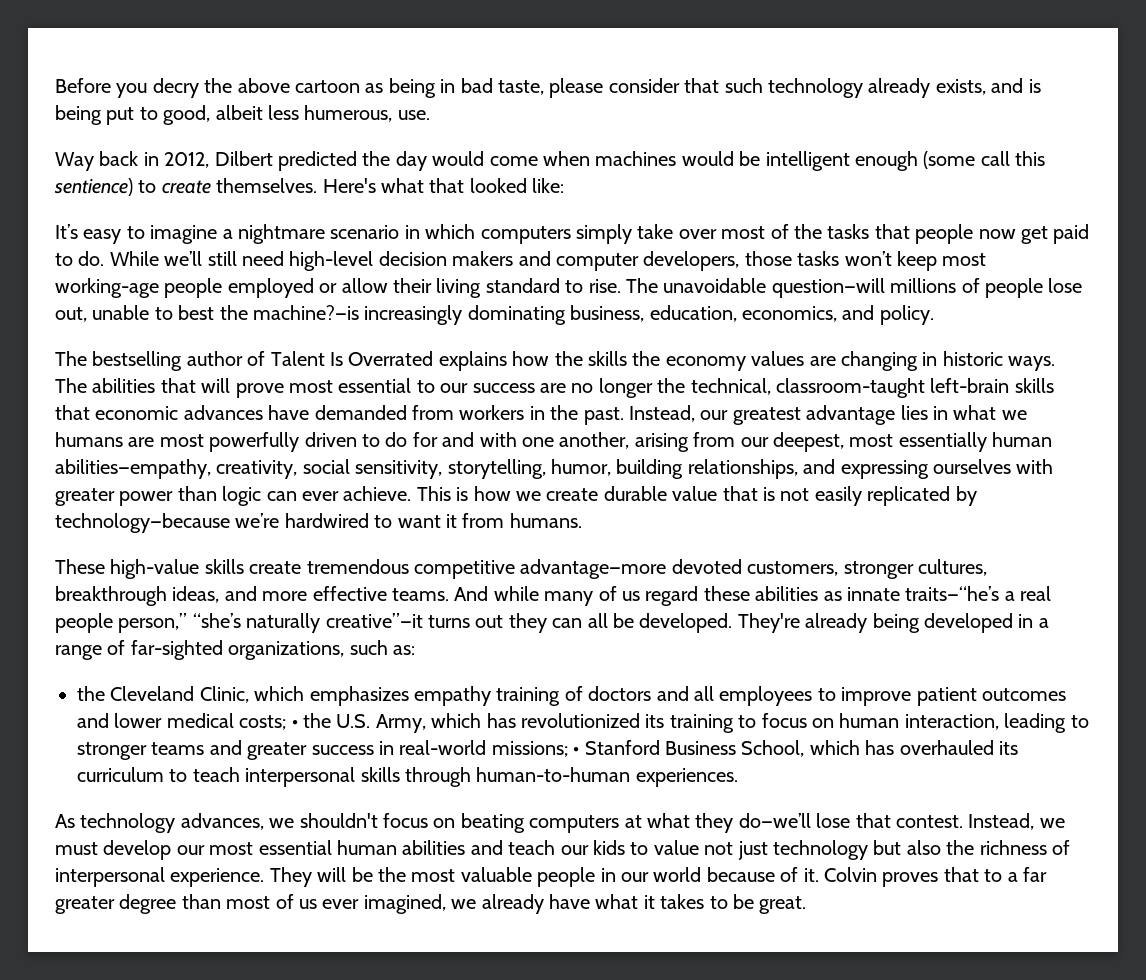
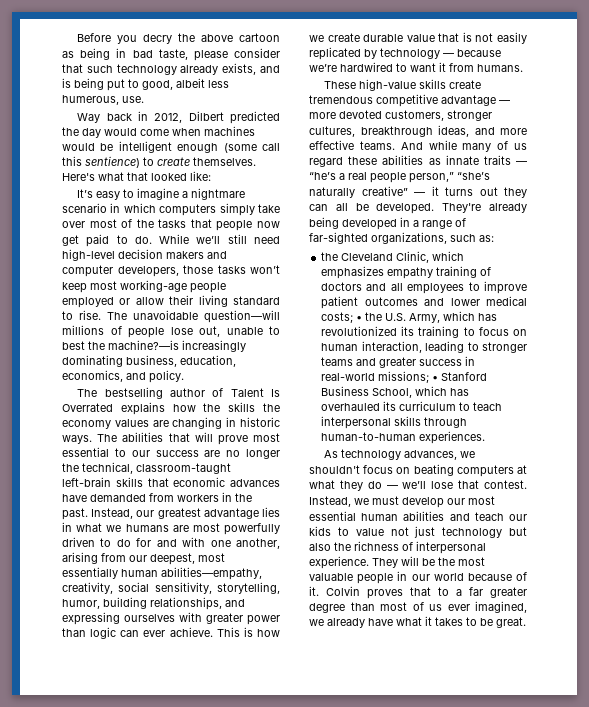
[55,513,230,533] technology—because -> [380,48,501,59] technology — because
[520,559,667,579] advantage—more -> [441,95,510,106] [309,112,336,119] advantage — more
[905,586,1000,601] traits—“he’s -> [483,155,527,165] [309,172,336,180] traits — “he’s
[325,613,423,628] creative”—it -> [361,186,439,196] creative” — it
[738,813,811,828] do—we’ll -> [367,481,427,489] do — we’ll

